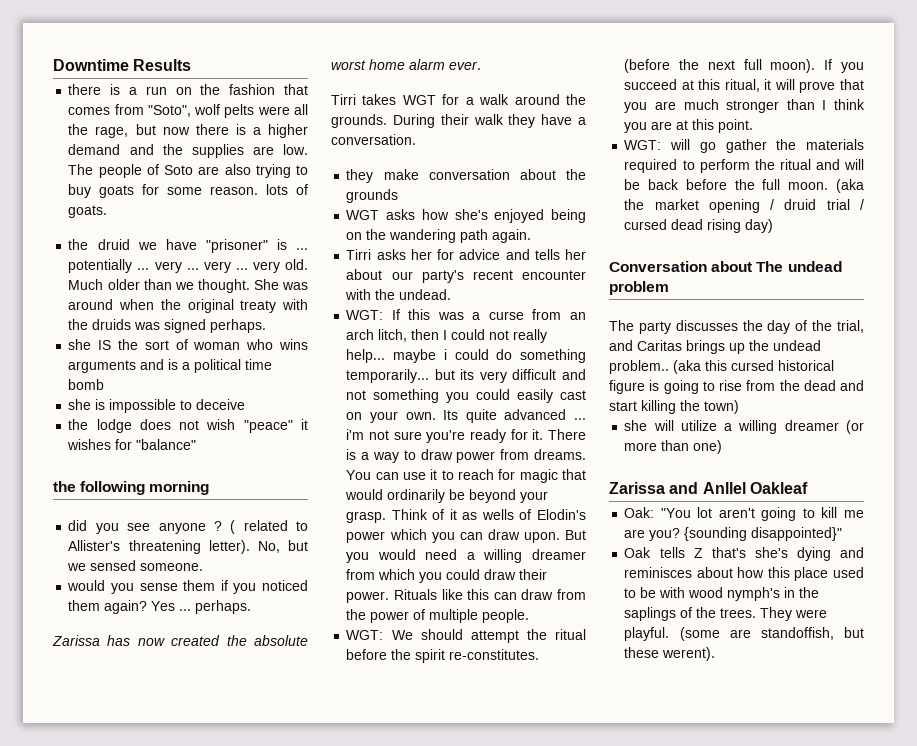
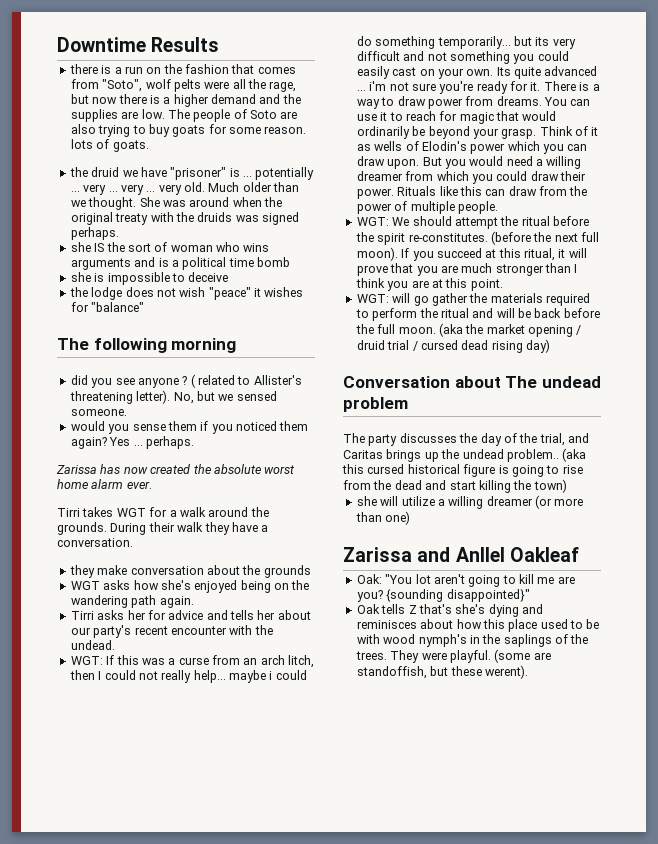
[53,481,76,492] the -> [57,338,89,350] The

